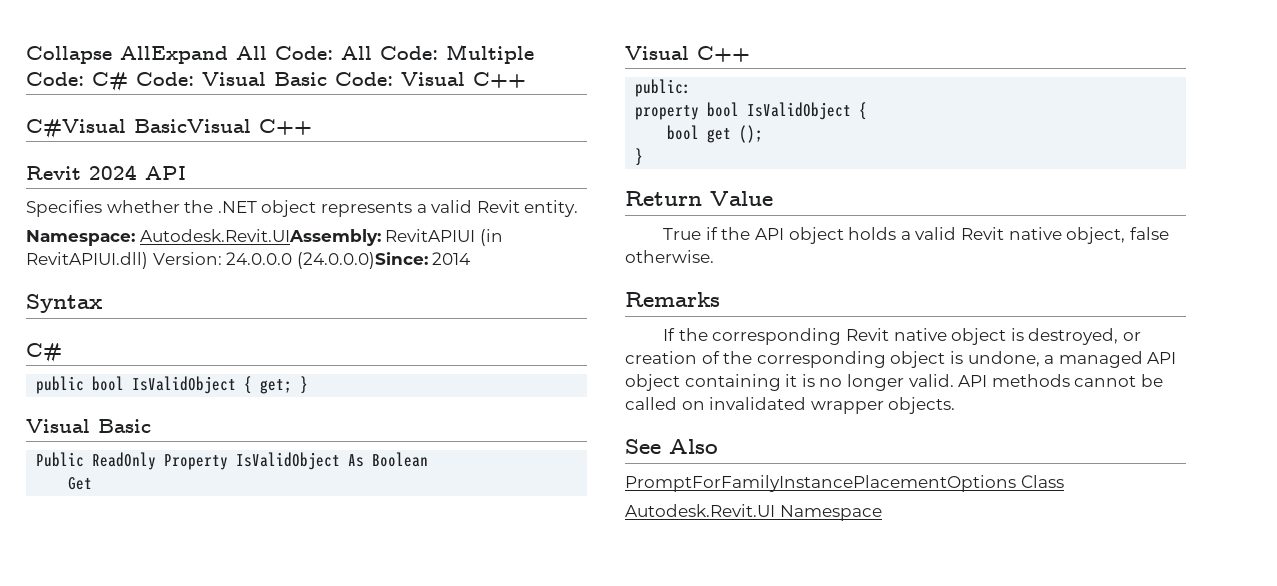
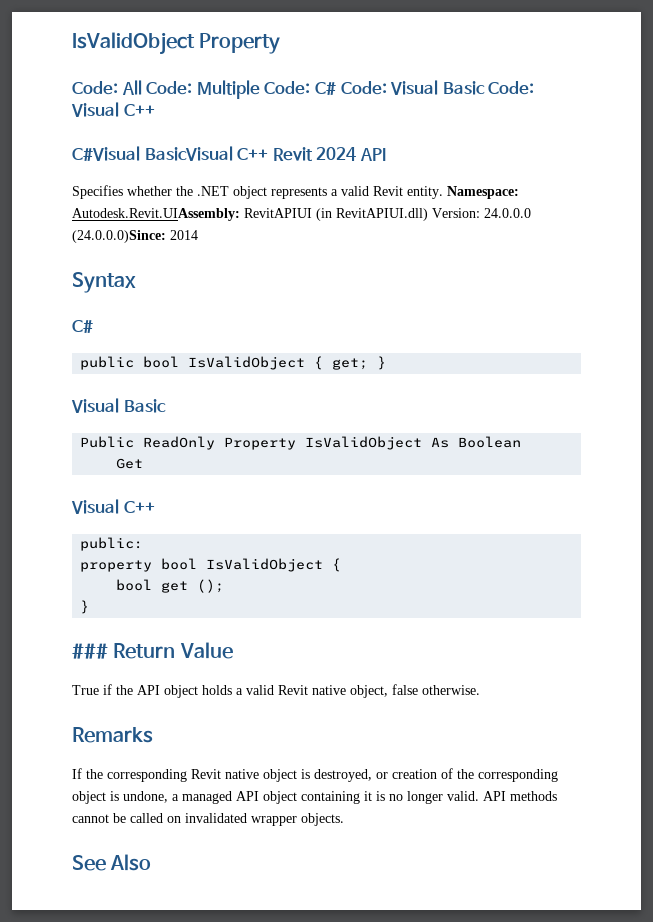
[26,46,267,64] Collapse AllExpand All -> [72,32,281,55] IsValidObject Property //
(312, 127) // -> (269, 154) none
(579, 208) // -> (443, 192) none
(644, 157) none -> [72,643,108,659] ###
[625,475,1064,492] [625,504,882,521] // PromptForFamilyInstancePlacementOptions Class // Autodesk.Revit.UI Namespace -> (152, 862) none

